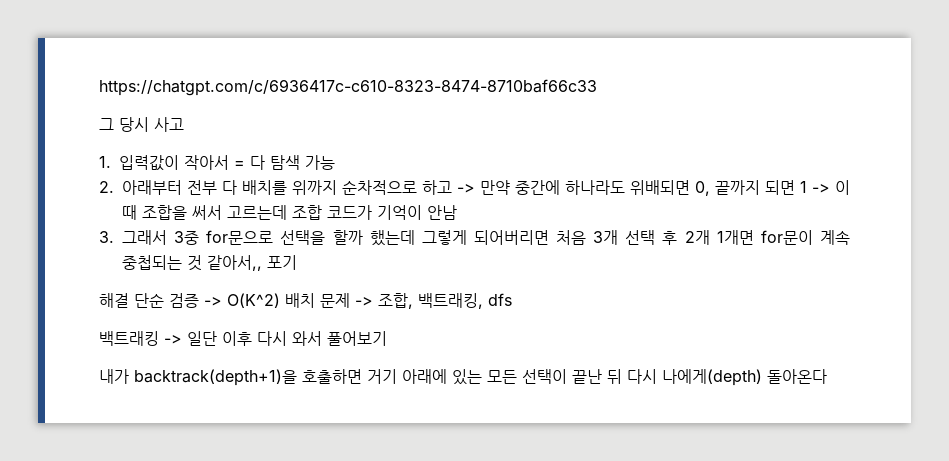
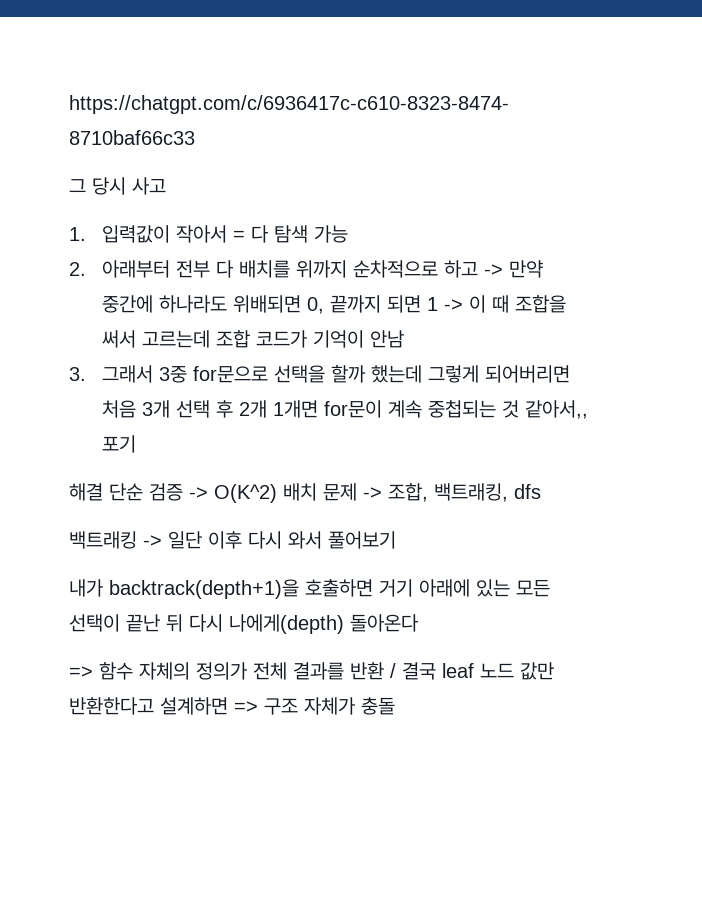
(827, 376) none -> [69,662,554,680] [69,697,395,715] // => 함수 자체의 정의가 전체 결과를 반환 / 결국 leaf 노드 값만 반환한다고 설계하면 => 구조 자체가 충돌

